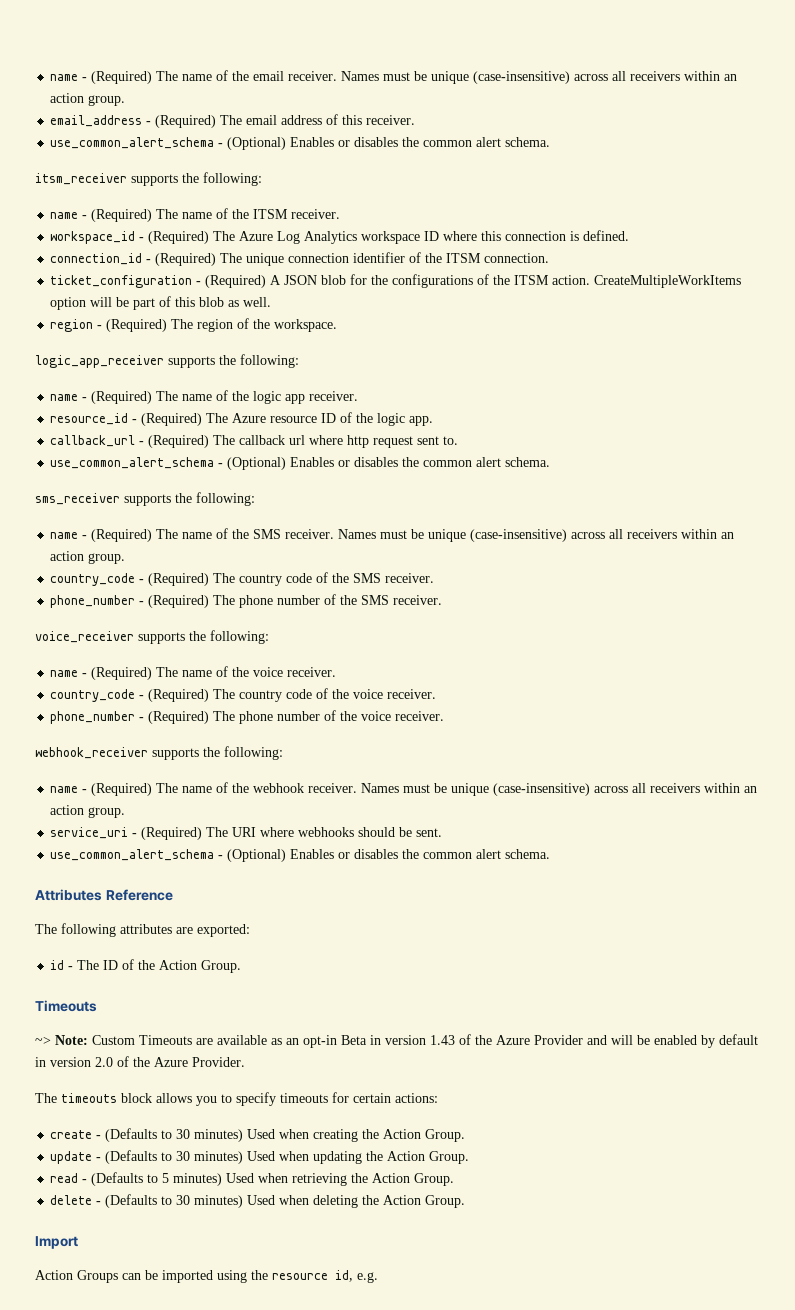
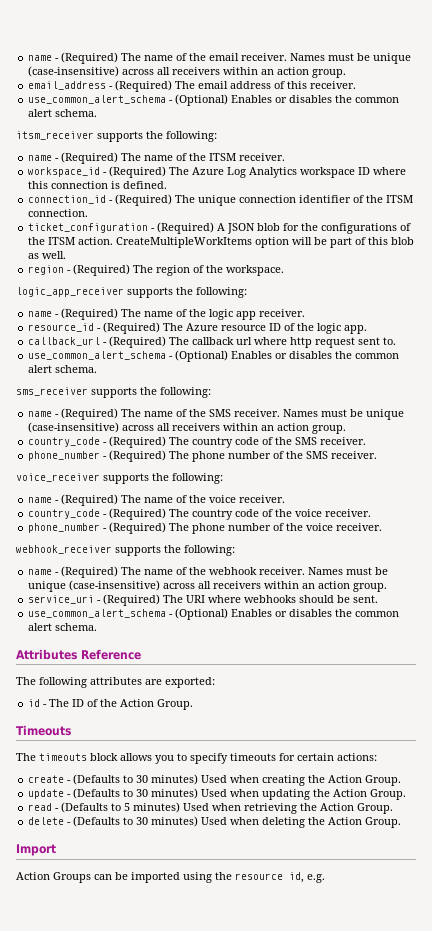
[35,1034,758,1048] [35,1056,245,1067] // ~> Note: Custom Timeouts are available as an opt-in Beta in version 1.43 of the Azure Provider and will be enabled by default in version 2.0 of the Azure Provider. -> (71, 730) none

